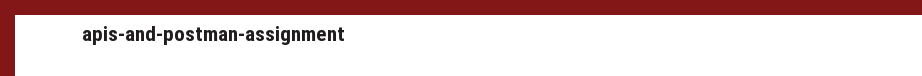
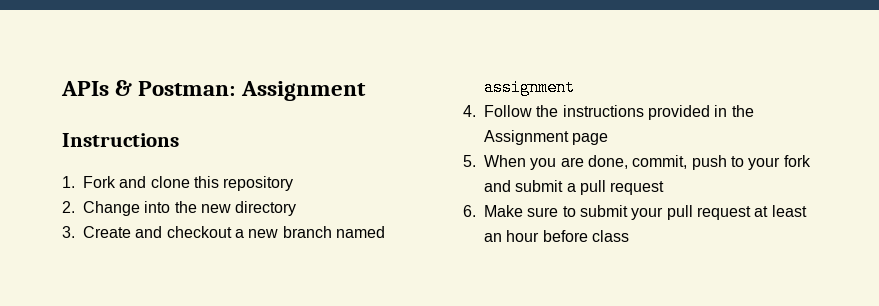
[82,26,345,45] apis-and-postman-assignment -> [61,80,366,101] [62,133,179,147] [62,176,294,191] [62,201,297,216] [62,226,385,238] [484,79,575,96] [463,105,754,120] [484,130,609,145] [463,155,811,170] [484,180,665,195] [463,205,807,220] [484,230,629,242] APIs & Postman: Assignment // Instructions // 1. Fork and clone this repository // 2. Change into the new directory // 3. Create and checkout a new branch named assignment // 4. Follow the instructions provided in the Assignment page // 5. When you are done, commit, push to your fork and submit a pull request // 6. Make sure to submit your pull request at least an hour before class

